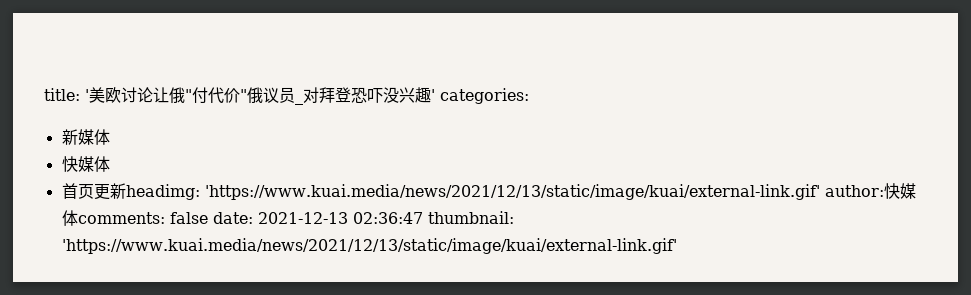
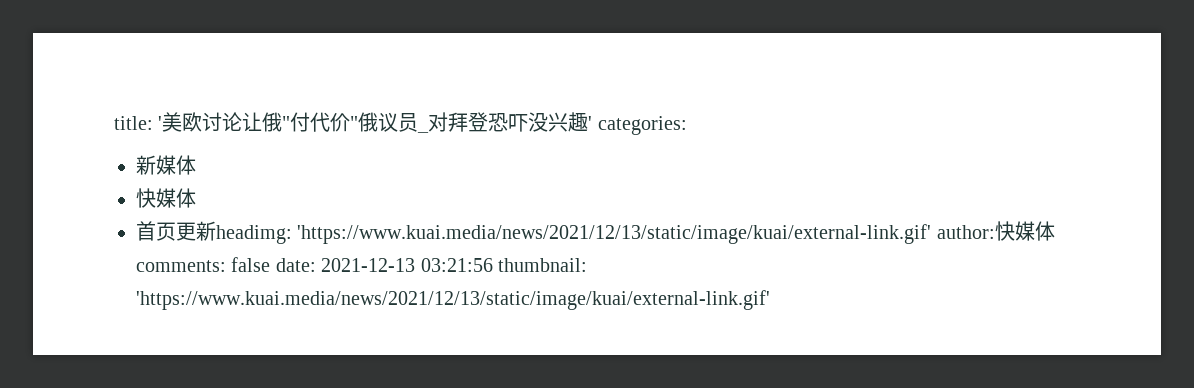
[352,212,423,224] 02:36:47 -> [420,258,493,272] 03:21:56

